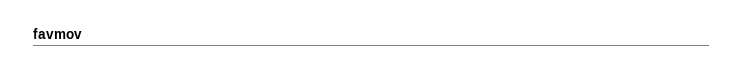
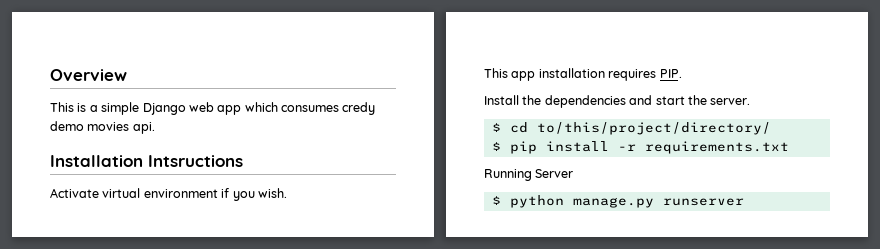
[33,28,82,39] favmov -> [50,69,127,81] [50,102,376,115] [50,121,155,134] [50,155,243,167] [50,188,287,201] [484,68,682,81] [484,95,751,108] [491,122,771,135] [491,141,789,154] [484,169,574,181] [491,195,744,208] Overview // This is a simple Django web app which consumes credy demo movies api. // Installation Intsructions // Activate virtual environment if you wish. // This app installation requires PIP. // Install the dependencies and start the server. // $ cd to/this/project/directory/ // $ pip install -r requirements.txt // Running Server // $ python manage.py runserver

